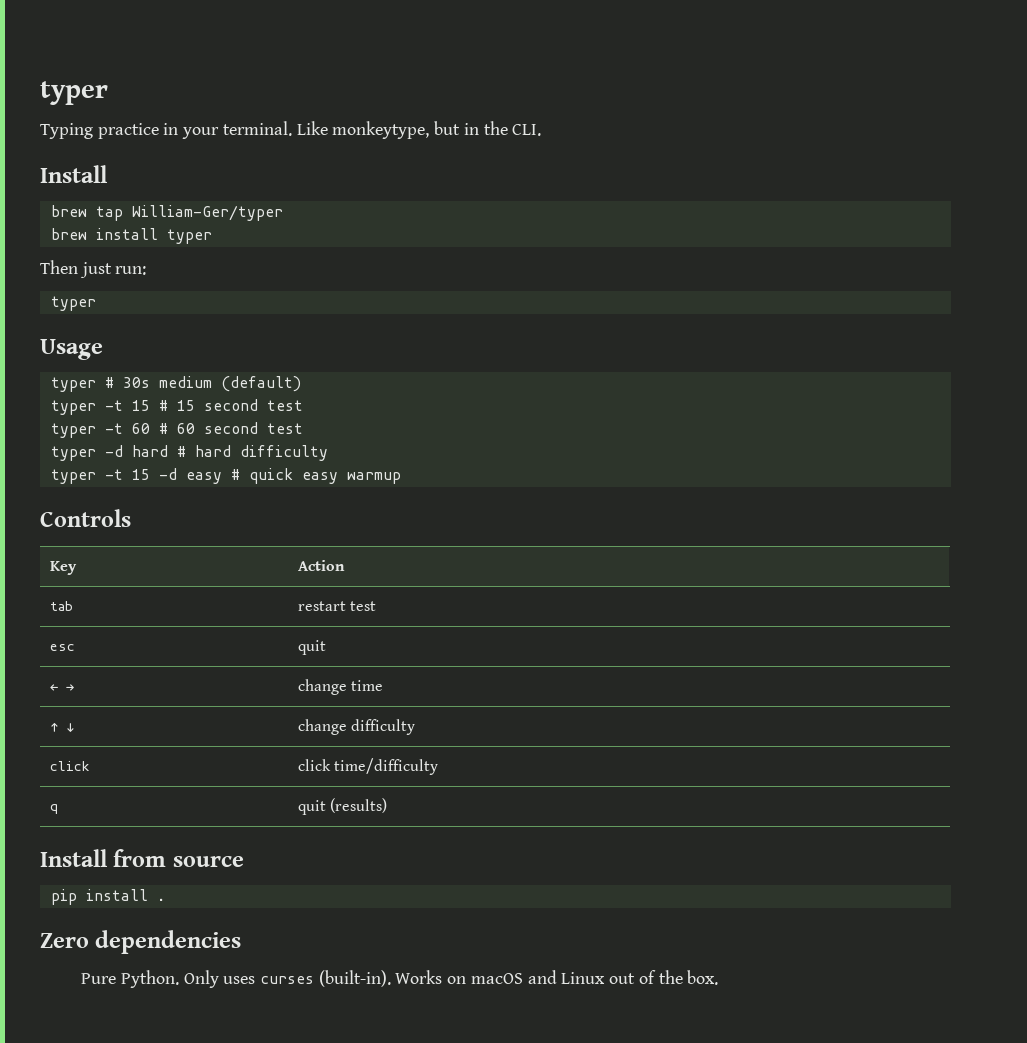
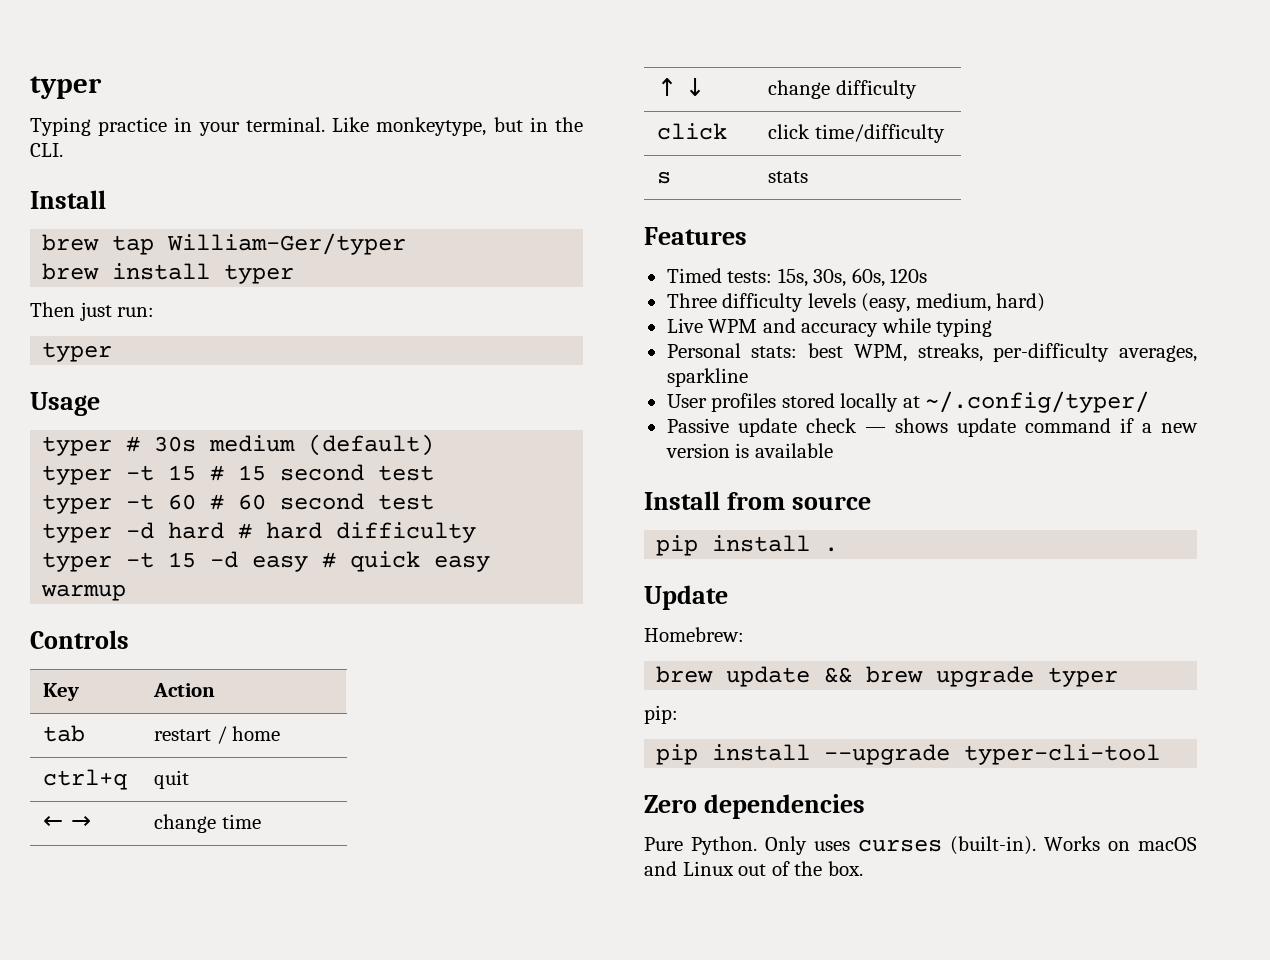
[350,601,377,611] [50,644,76,651] test // esc -> [216,726,281,744] [43,769,128,790] / home // ctrl+q
[50,804,59,814] [298,798,388,815] q | quit (results) -> [657,171,672,184] [768,171,809,183] [644,227,747,245] [666,268,928,287] [666,293,1046,312] [666,318,993,337] [666,343,1197,362] [666,368,748,387] [666,391,1150,413] [666,418,1198,437] [665,443,833,458] s | stats // Features // Timed tests: 15s, 30s, 60s, 120s // Three difficulty levels (easy, medium, hard) // Live WPM and accuracy while typing // Personal stats: best WPM, streaks, per-difficulty averages, sparkline // User profiles stored locally at ~/.config/typer/ // Passive update check — shows update command if a new version is available
(165, 899) none -> [644,585,728,610] [644,627,744,642] [656,666,1119,687] [644,705,678,724] [656,744,1161,765] // Update // Homebrew: // brew update && brew upgrade typer // pip: // pip install --upgrade typer-cli-tool

